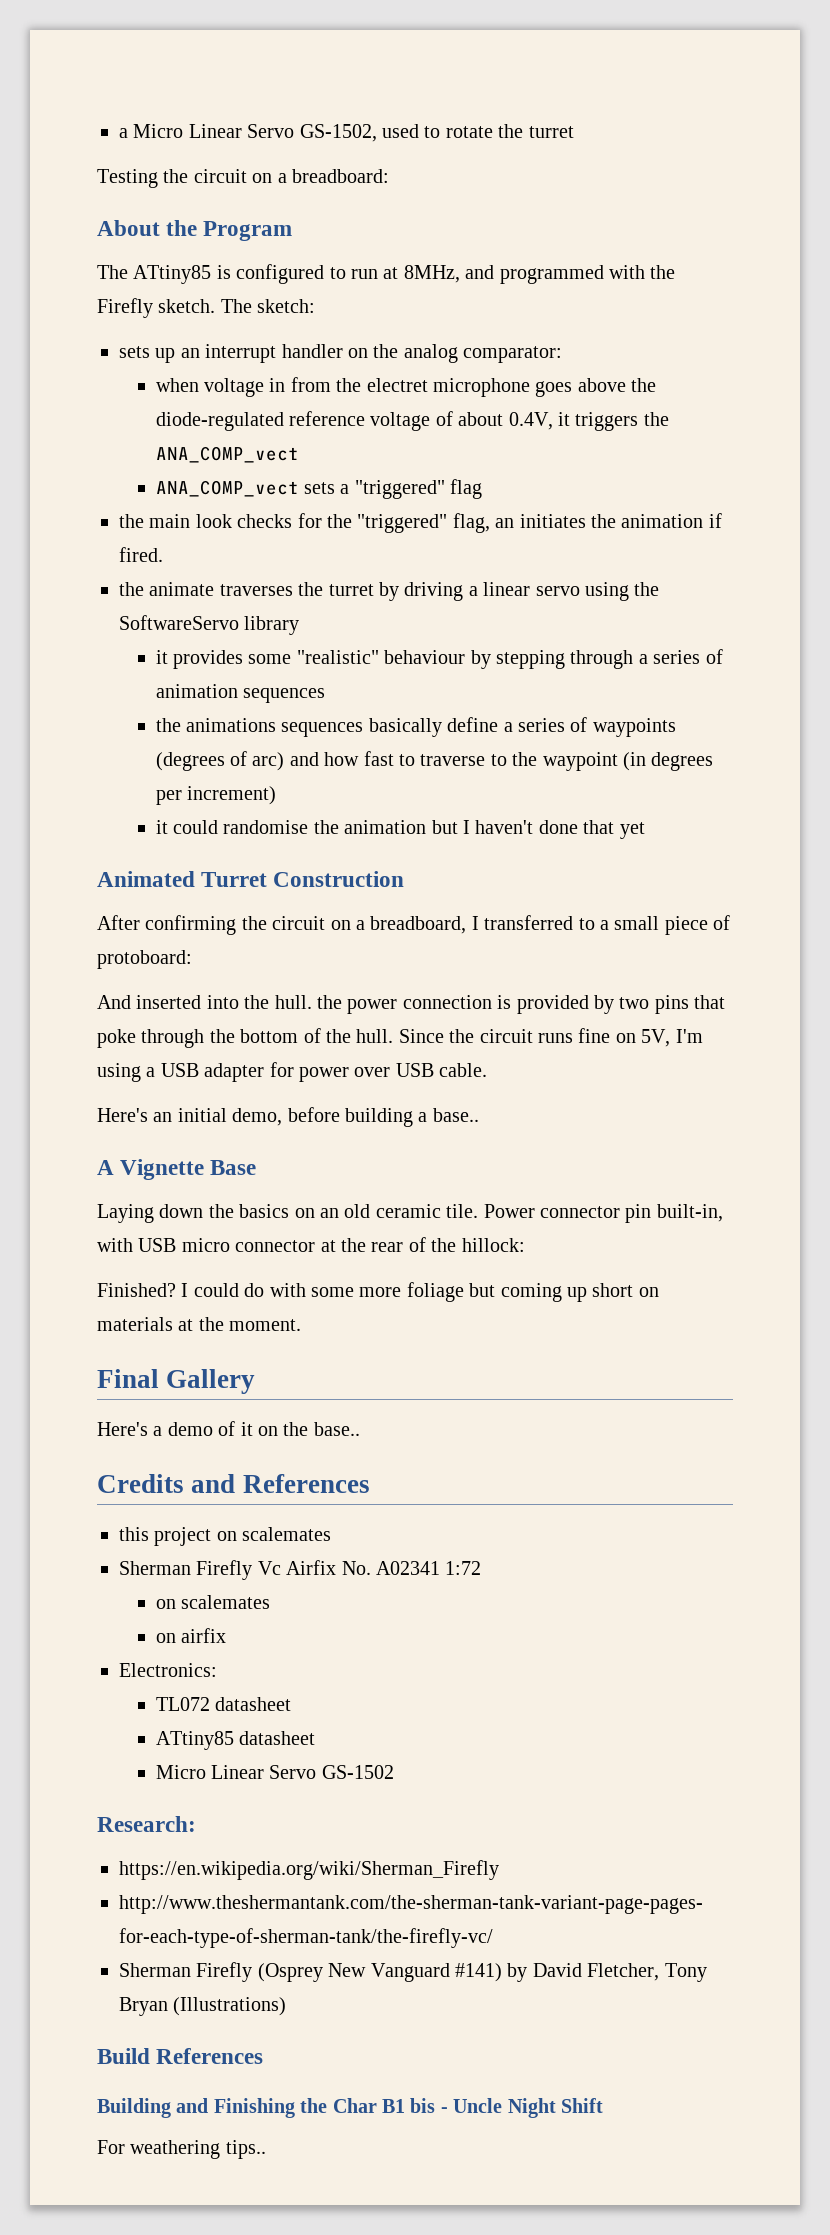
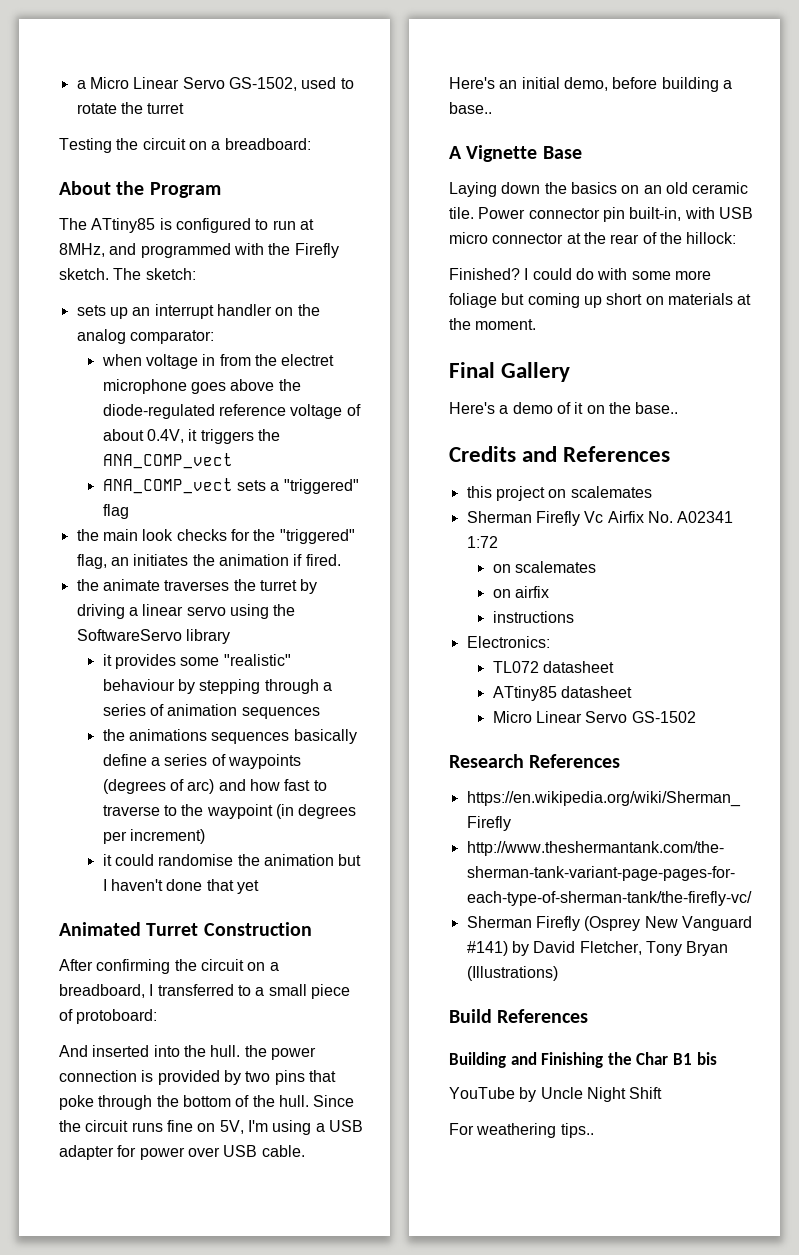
(226, 1635) none -> [492,611,574,623] // instructions
[97,1816,196,1832] Research: -> [449,754,621,768] Research References
[440,2107,448,2113] - -> [449,1087,537,1102] // YouTube by

